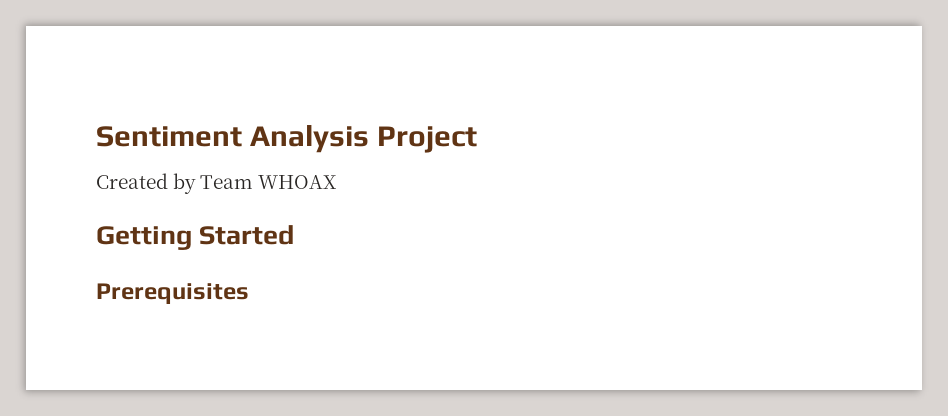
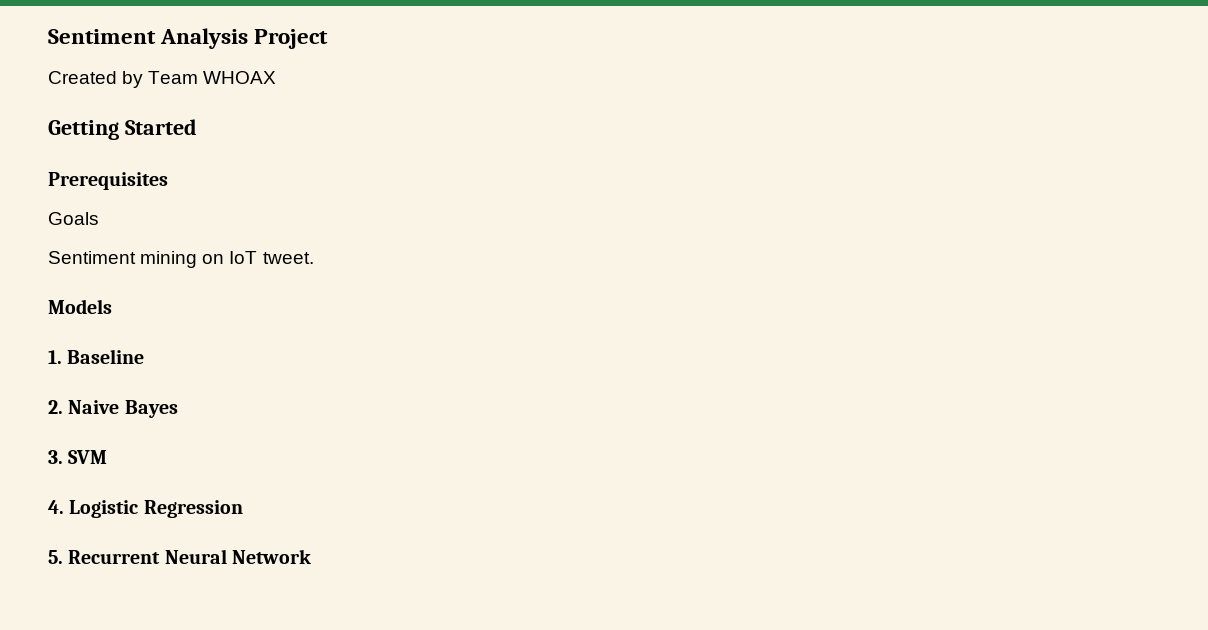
(249, 293) none -> [48,212,99,225] [48,251,314,268] [48,299,112,314] [48,349,145,364] [48,400,178,418] [48,450,108,464] [48,500,243,518] [48,549,312,564] // Goals // Sentiment mining on IoT tweet. // Models // 1. Baseline // 2. Naive Bayes // 3. SVM // 4. Logistic Regression // 5. Recurrent Neural Network

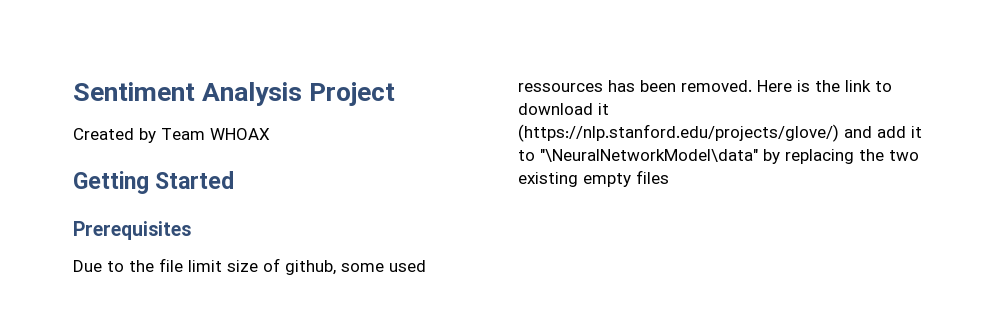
[48,212,99,225] [48,251,314,268] [48,299,112,314] [48,349,145,364] [48,400,178,418] [48,450,108,464] [48,500,243,518] [48,549,312,564] Goals // Sentiment mining on IoT tweet. // Models // 1. Baseline // 2. Naive Bayes // 3. SVM // 4. Logistic Regression // 5. Recurrent Neural Network -> [73,258,426,275] [518,80,892,92] [518,103,609,115] [518,124,922,142] [518,149,919,164] [518,170,669,187] Due to the file limit size of github, some used ressources has been removed. Here is the link to download it (https://nlp.stanford.edu/projects/glove/) and add it to "\NeuralNetworkModel\data" by replacing the two existing empty files

